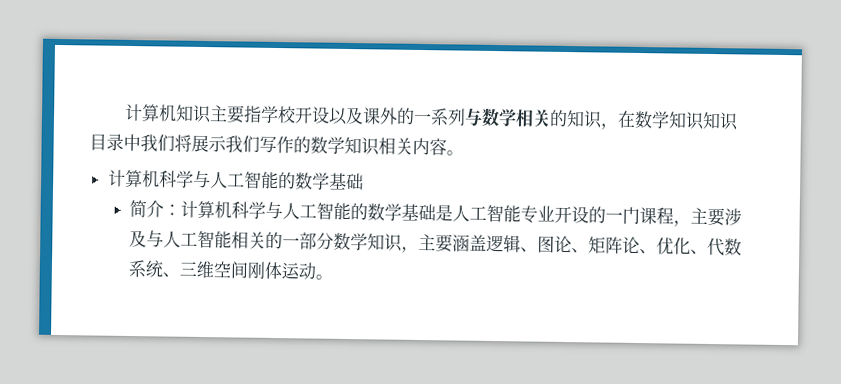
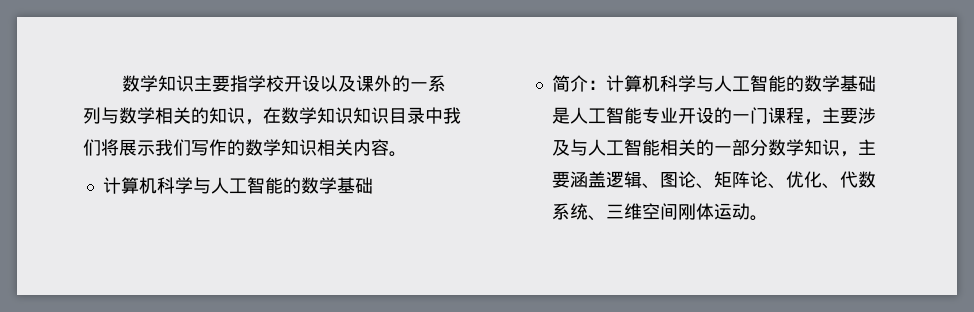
[123,103,177,122] 计算机 -> [122,75,159,92] 数学

